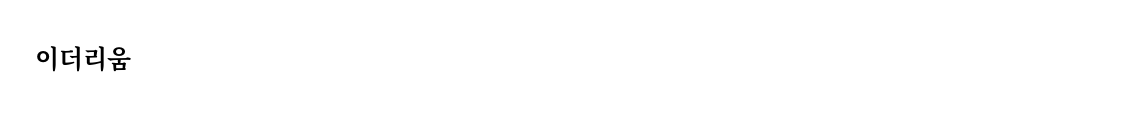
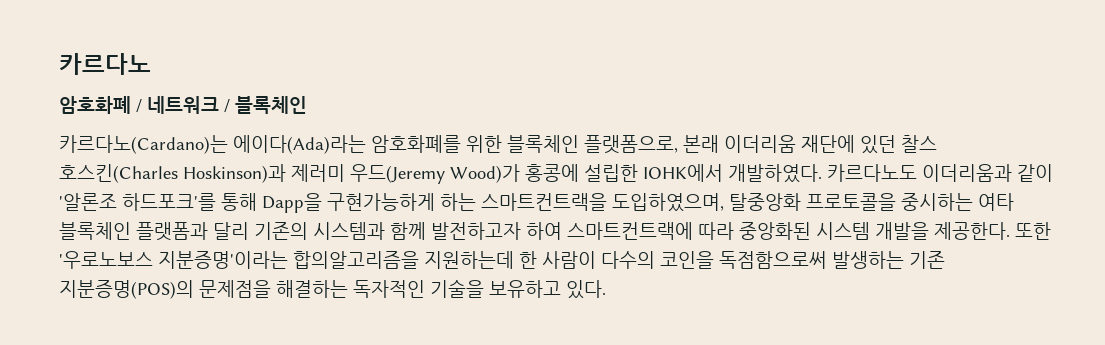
[35,46,131,72] 이더리움 -> [59,53,151,75] [59,96,307,114] [59,135,937,154] [59,164,1053,184] [59,193,1014,213] [59,222,1051,241] [59,251,945,269] [59,279,606,299] 카르다노 // 암호화폐 / 네트워크 / 블록체인 // 카르다노(Cardano)는 에이다(Ada)라는 암호화폐를 위한 블록체인 플랫폼으로, 본래 이더리움 재단에 있던 찰스 호스킨(Charles Hoskinson)과 제러미 우드(Jeremy Wood)가 홍콩에 설립한 IOHK에서 개발하였다. 카르다노도 이더리움과 같이 '알론조 하드포크'를 통해 Dapp을 구현가능하게 하는 스마트컨트랙을 도입하였으며, 탈중앙화 프로토콜을 중시하는 여타 블록체인 플랫폼과 달리 기존의 시스템과 함께 발전하고자 하여 스마트컨트랙에 따라 중앙화된 시스템 개발을 제공한다. 또한 '우로노보스 지분증명'이라는 합의알고리즘을 지원하는데 한 사람이 다수의 코인을 독점함으로써 발생하는 기존 지분증명(POS)의 문제점을 해결하는 독자적인 기술을 보유하고 있다.

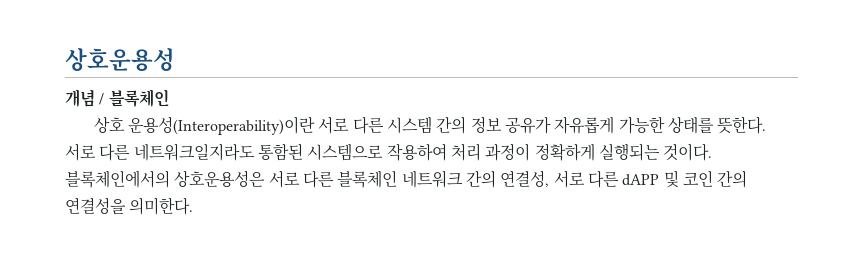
[59,53,151,75] [59,96,307,114] [59,135,937,154] [59,164,1053,184] [59,193,1014,213] [59,222,1051,241] [59,251,945,269] [59,279,606,299] 카르다노 // 암호화폐 / 네트워크 / 블록체인 // 카르다노(Cardano)는 에이다(Ada)라는 암호화폐를 위한 블록체인 플랫폼으로, 본래 이더리움 재단에 있던 찰스 호스킨(Charles Hoskinson)과 제러미 우드(Jeremy Wood)가 홍콩에 설립한 IOHK에서 개발하였다. 카르다노도 이더리움과 같이 '알론조 하드포크'를 통해 Dapp을 구현가능하게 하는 스마트컨트랙을 도입하였으며, 탈중앙화 프로토콜을 중시하는 여타 블록체인 플랫폼과 달리 기존의 시스템과 함께 발전하고자 하여 스마트컨트랙에 따라 중앙화된 시스템 개발을 제공한다. 또한 '우로노보스 지분증명'이라는 합의알고리즘을 지원하는데 한 사람이 다수의 코인을 독점함으로써 발생하는 기존 지분증명(POS)의 문제점을 해결하는 독자적인 기술을 보유하고 있다. -> [65,48,175,71] [65,89,169,107] [93,116,767,135] [65,143,713,161] [65,170,748,188] [65,197,194,215] 상호운용성 // 개념 / 블록체인 // 상호 운용성(Interoperability)이란 서로 다른 시스템 간의 정보 공유가 자유롭게 가능한 상태를 뜻한다. 서로 다른 네트워크일지라도 통함된 시스템으로 작용하여 처리 과정이 정확하게 실행되는 것이다. 블록체인에서의 상호운용성은 서로 다른 블록체인 네트워크 간의 연결성, 서로 다른 dAPP 및 코인 간의 연결성을 의미한다.

